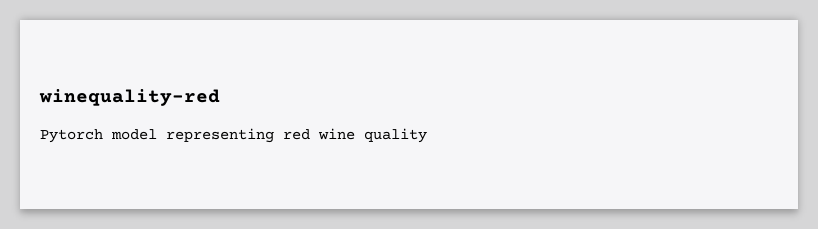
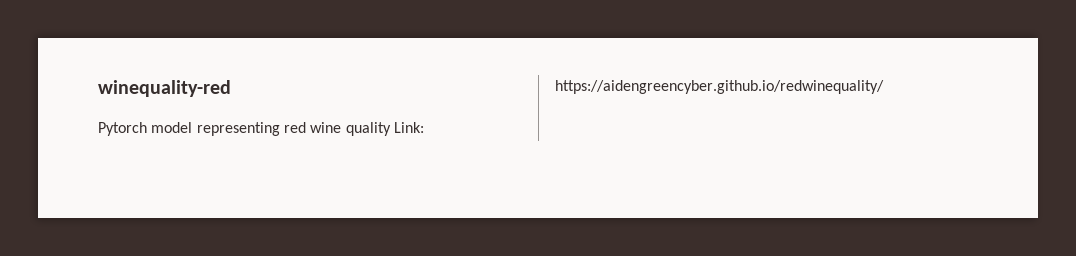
(427, 135) none -> [393,122,424,133] [555,80,884,94] Link: https://aidengreencyber.github.io/redwinequality/

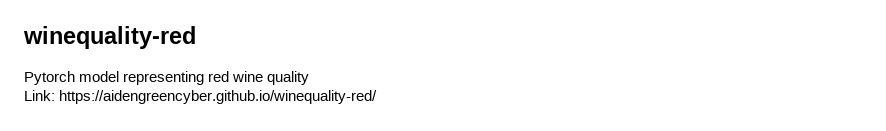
[393,122,424,133] [555,80,884,94] Link: https://aidengreencyber.github.io/redwinequality/ -> [24,90,378,104] // Link: https://aidengreencyber.github.io/winequality-red/

